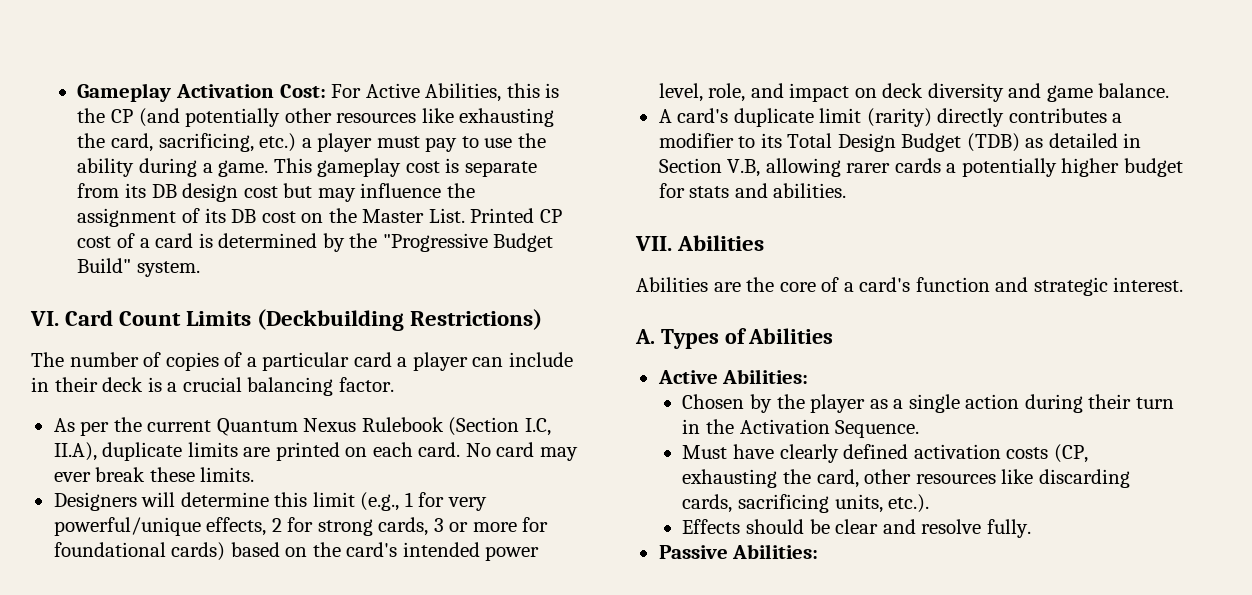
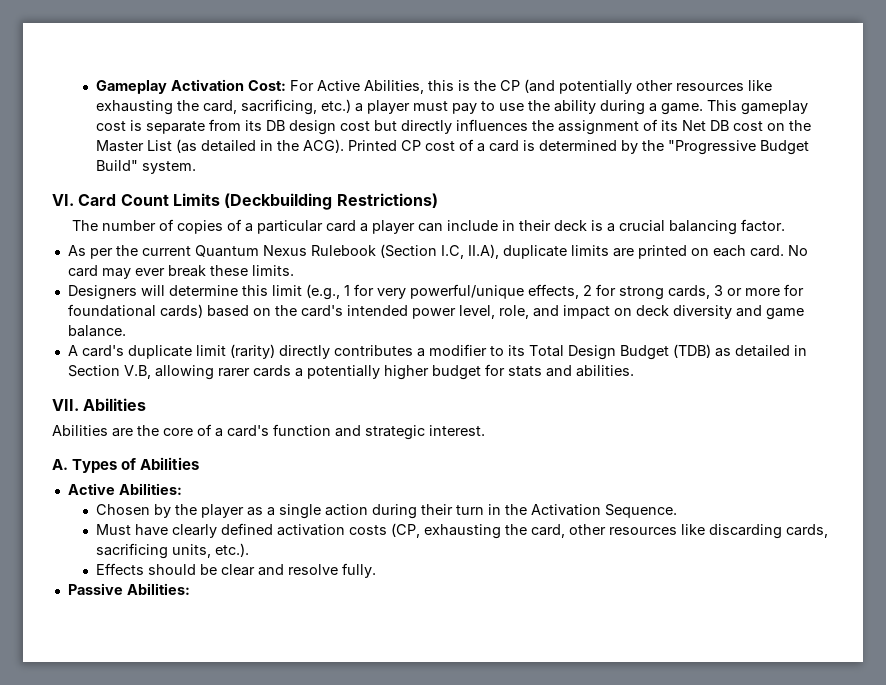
[317,183,442,202] may influence -> [401,119,529,134] directly influences
(226, 215) none -> [682,120,707,131] Net
[428,208,465,223] List. -> [147,139,345,153] List (as detailed in the ACG).

